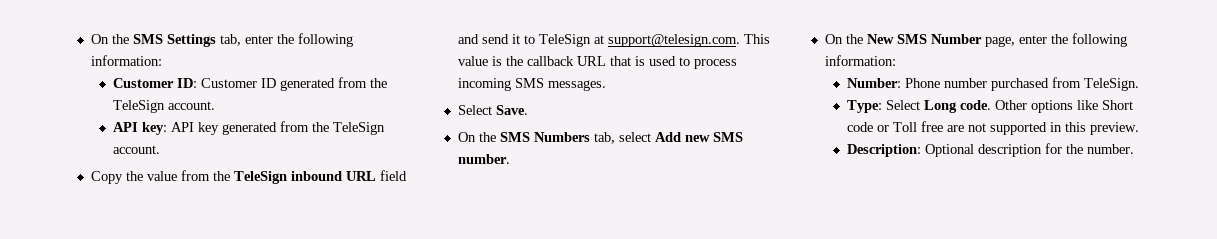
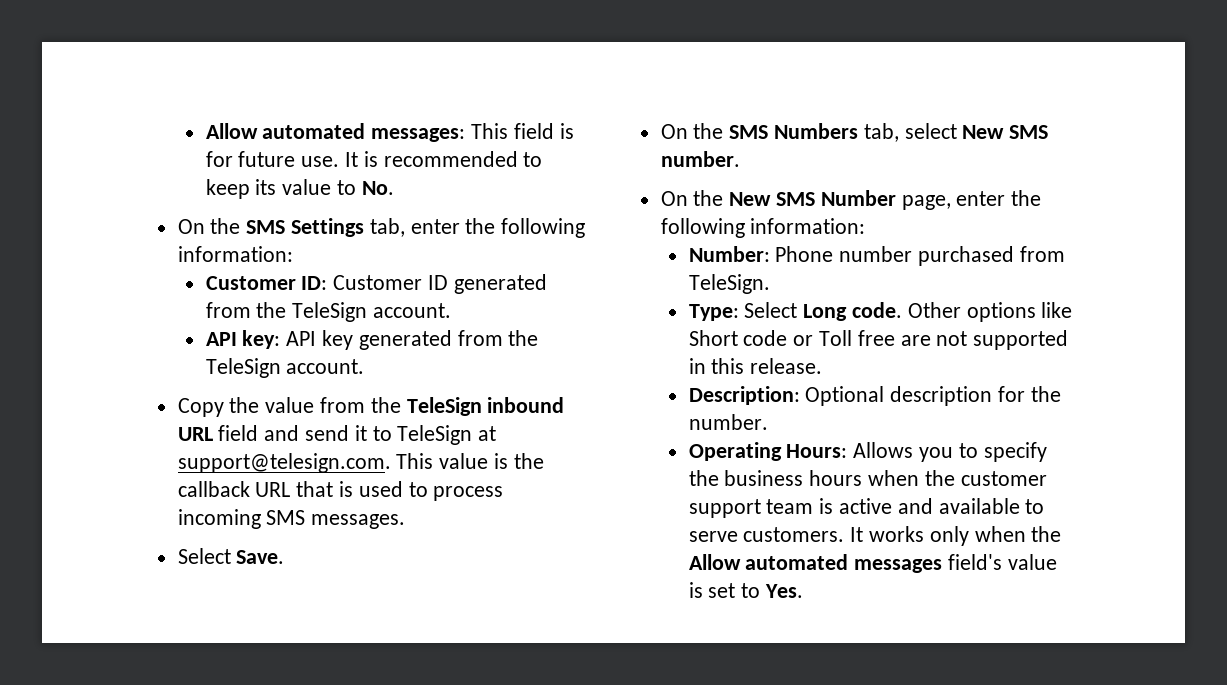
(90, 39) none -> [205,123,574,142] [205,151,543,167] [205,179,394,199] Allow automated messages: This field is for future use. It is recommended to keep its value to No. //
[654,132,710,142] Add new -> [962,125,1005,139] New
[1090,122,1140,135] preview. -> [750,358,823,374] release.
(1135, 149) none -> [688,442,1047,462] [688,470,1047,486] [688,498,1045,518] [688,526,1062,546] [688,554,1057,573] [688,582,804,598] // Operating Hours: Allows you to specify the business hours when the customer support team is active and available to serve customers. It works only when the Allow automated messages field's value is set to Yes.

